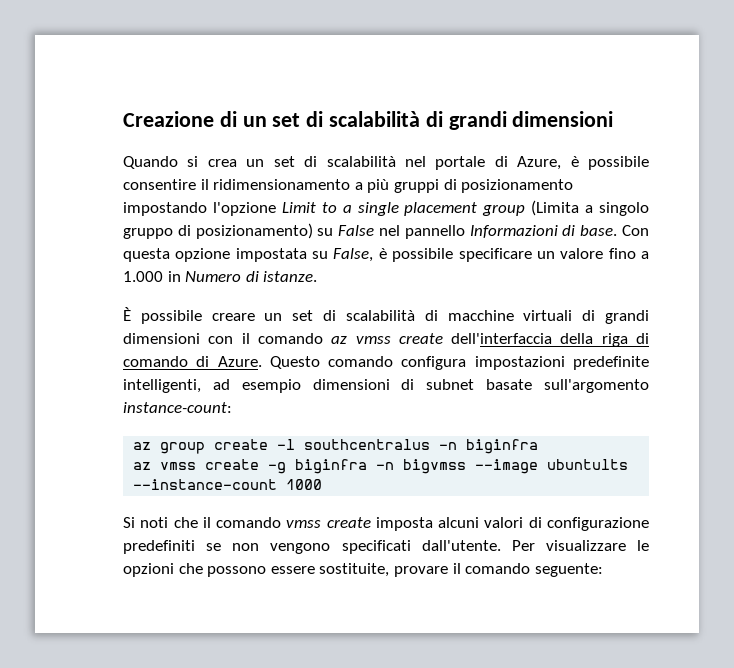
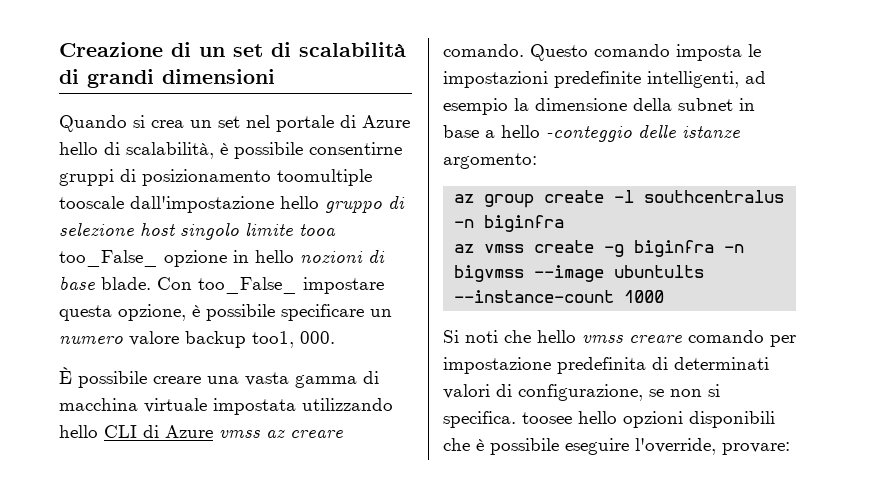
[304,156,396,167] di scalabilità -> (240, 122) none
[517,156,649,170] [123,179,574,193] [123,200,649,216] [123,223,650,239] [123,248,650,262] [123,271,318,282] [123,307,649,324] [123,333,649,347] [123,356,467,370] Azure, è possibile consentire il ridimensionamento a più gruppi di posizionamento impostando l'opzione Limit to a single placement group (Limita a singolo gruppo di posizionamento) su False nel pannello Informazioni di base. Con questa opzione impostata su False, è possibile specificare un valore fino a 1.000 in Numero di istanze. // È possibile creare un set di scalabilità di macchine virtuali di grandi dimensioni con il comando az vmss create dell'interfaccia della riga di comando di Azure. Questo comando configura -> [362,115,410,128] [59,142,402,159] [59,169,372,186] [59,196,405,213] [59,223,336,240] [59,250,385,267] [59,276,384,294] [59,304,392,321] [59,331,335,348] [59,367,379,388] [59,398,393,415] [59,425,343,438] [443,44,761,61] Azure hello di scalabilità, è possibile consentirne gruppi di posizionamento toomultiple tooscale dall'impostazione hello gruppo di selezione host singolo limite tooa too_False_ opzione in hello nozioni di base blade. Con too_False_ impostare questa opzione, è possibile specificare un numero valore backup too1, 000. // È possibile creare una vasta gamma di macchina virtuale impostata utilizzando hello CLI di Azure vmss az creare comando. Questo comando imposta le
[312,379,649,393] [123,402,232,413] dimensioni di subnet basate sull'argomento instance-count: -> [514,98,755,111] [443,125,740,142] [443,153,537,169] la dimensione della subnet in base a hello -conteggio delle istanze argomento:
[202,517,649,531] [123,540,649,554] [123,563,603,577] il comando vmss create imposta alcuni valori di configurazione predefiniti se non vengono specificati dall'utente. Per visualizzare le opzioni che possono essere sostituite, provare il comando seguente: -> [537,330,796,347] [443,357,769,374] [443,384,720,401] [443,411,775,428] [443,438,790,455] hello vmss creare comando per impostazione predefinita di determinati valori di configurazione, se non si specifica. toosee hello opzioni disponibili che è possibile eseguire l'override, provare:

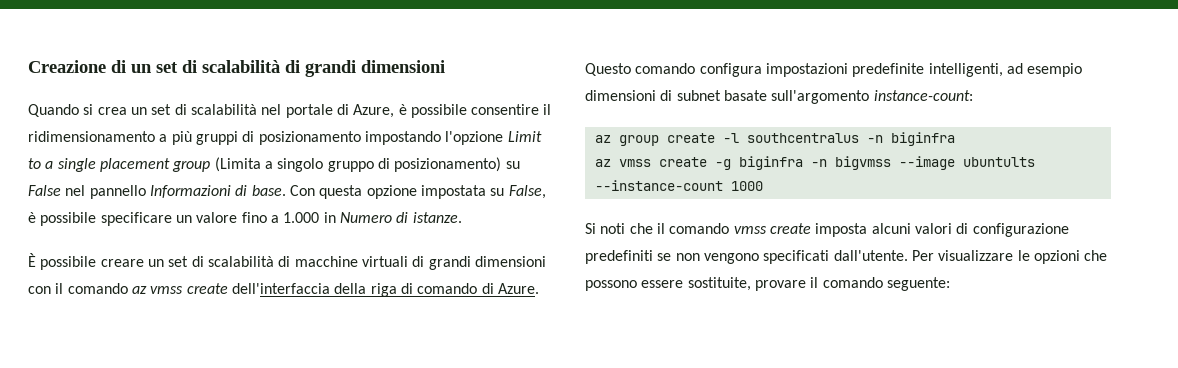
(240, 122) none -> [174,104,257,115] di scalabilità
[362,115,410,128] [59,142,402,159] [59,169,372,186] [59,196,405,213] [59,223,336,240] [59,250,385,267] [59,276,384,294] [59,304,392,321] [59,331,335,348] [59,367,379,388] [59,398,393,415] [59,425,343,438] [443,44,761,61] Azure hello di scalabilità, è possibile consentirne gruppi di posizionamento toomultiple tooscale dall'impostazione hello gruppo di selezione host singolo limite tooa too_False_ opzione in hello nozioni di base blade. Con too_False_ impostare questa opzione, è possibile specificare un numero valore backup too1, 000. // È possibile creare una vasta gamma di macchina virtuale impostata utilizzando hello CLI di Azure vmss az creare comando. Questo comando imposta le -> [353,104,552,118] [28,131,542,145] [28,157,520,172] [28,185,546,199] [28,212,462,226] [28,253,546,270] [28,283,539,297] [585,63,762,77] Azure, è possibile consentire il ridimensionamento a più gruppi di posizionamento impostando l'opzione Limit to a single placement group (Limita a singolo gruppo di posizionamento) su False nel pannello Informazioni di base. Con questa opzione impostata su False, è possibile specificare un valore fino a 1.000 in Numero di istanze. // È possibile creare un set di scalabilità di macchine virtuali di grandi dimensioni con il comando az vmss create dell'interfaccia della riga di comando di Azure. Questo comando configura
[514,98,755,111] [443,125,740,142] [443,153,537,169] la dimensione della subnet in base a hello -conteggio delle istanze argomento: -> [585,90,973,104] dimensioni di subnet basate sull'argomento instance-count:
[537,330,796,347] [443,357,769,374] [443,384,720,401] [443,411,775,428] [443,438,790,455] hello vmss creare comando per impostazione predefinita di determinati valori di configurazione, se non si specifica. toosee hello opzioni disponibili che è possibile eseguire l'override, provare: -> [656,223,1069,237] [585,250,1108,264] [585,277,950,291] il comando vmss create imposta alcuni valori di configurazione predefiniti se non vengono specificati dall'utente. Per visualizzare le opzioni che possono essere sostituite, provare il comando seguente:

